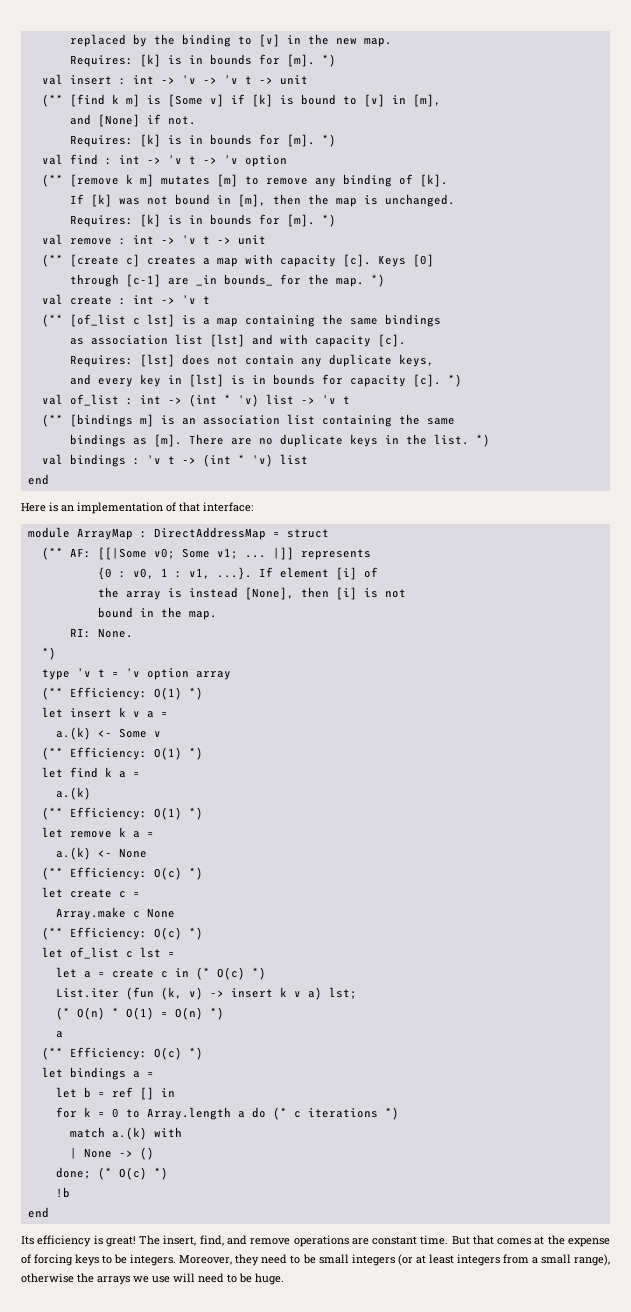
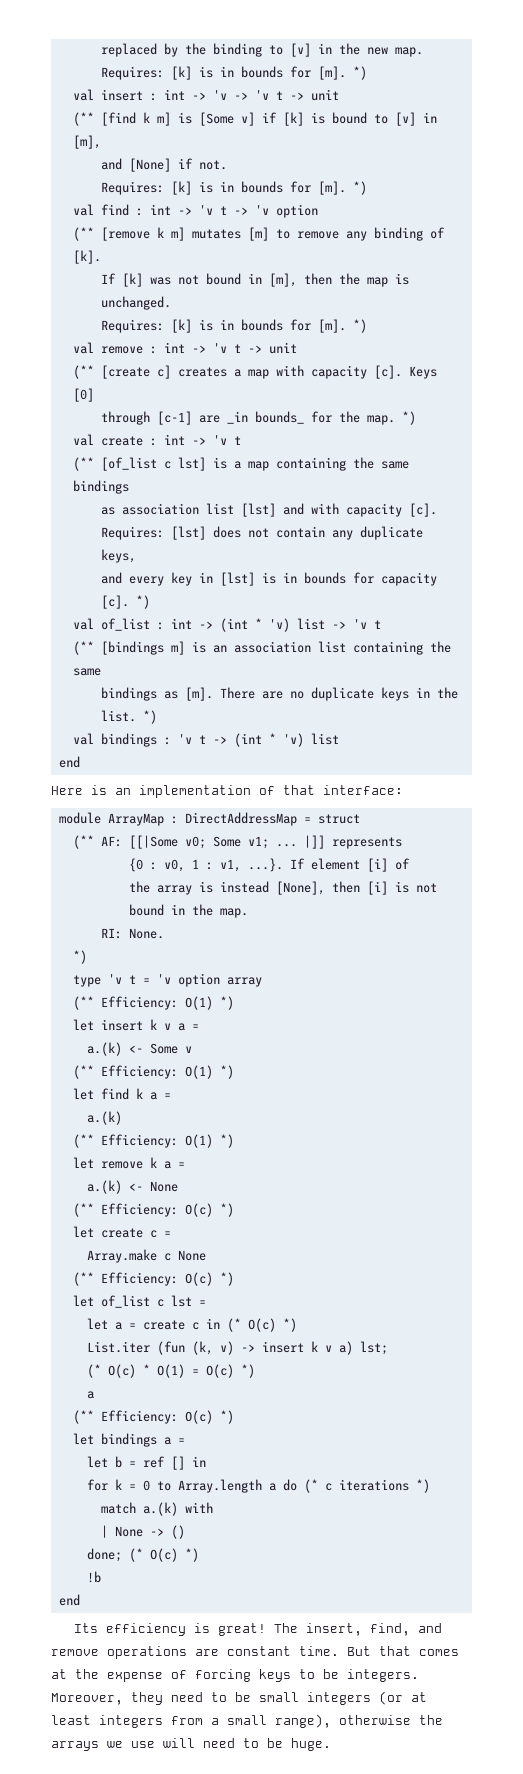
[76,1007,105,1020] O(n) -> [107,1364,136,1378] O(c)
[174,1007,203,1020] O(n) -> [205,1364,234,1378] O(c)

